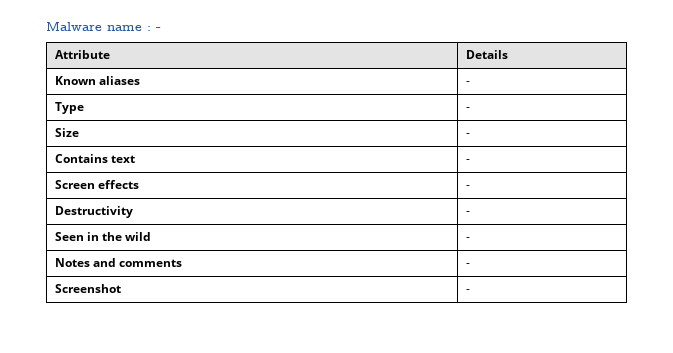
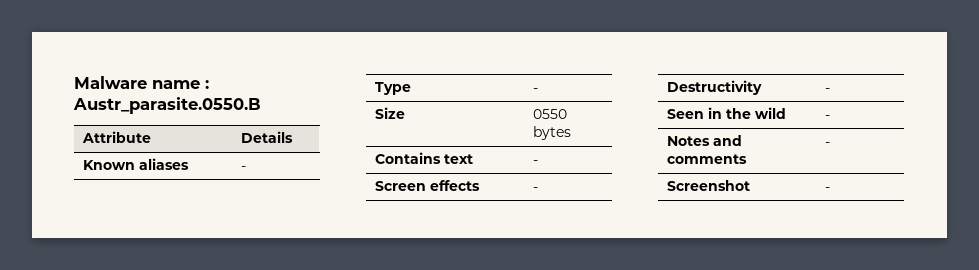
[156,27,161,31] - -> [73,97,261,114] Austr_parasite.0550.B
[465,133,470,137] - -> [532,109,567,119] [532,126,571,140] 0550 bytes

